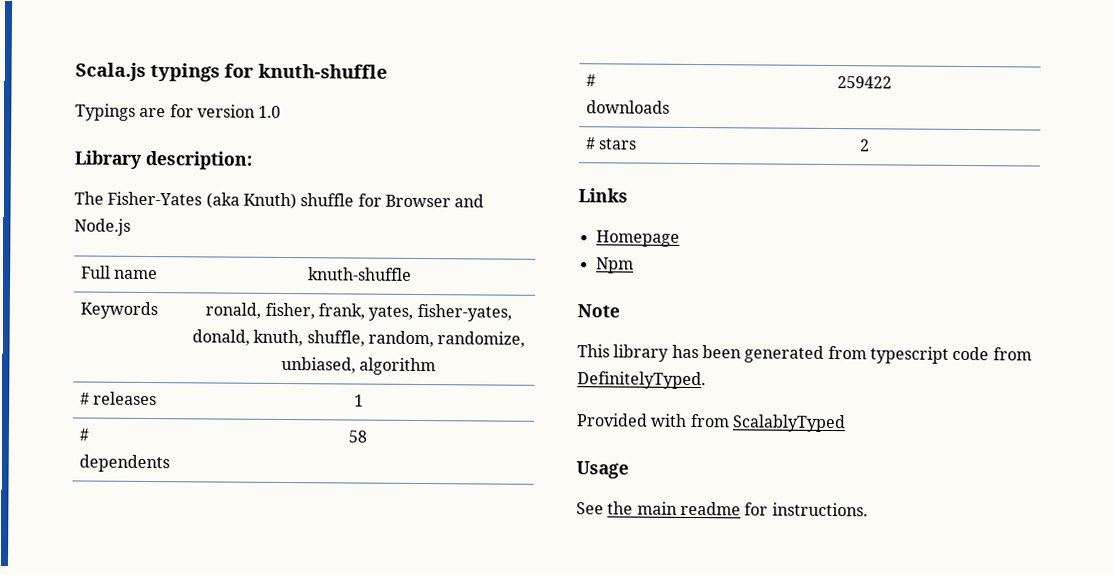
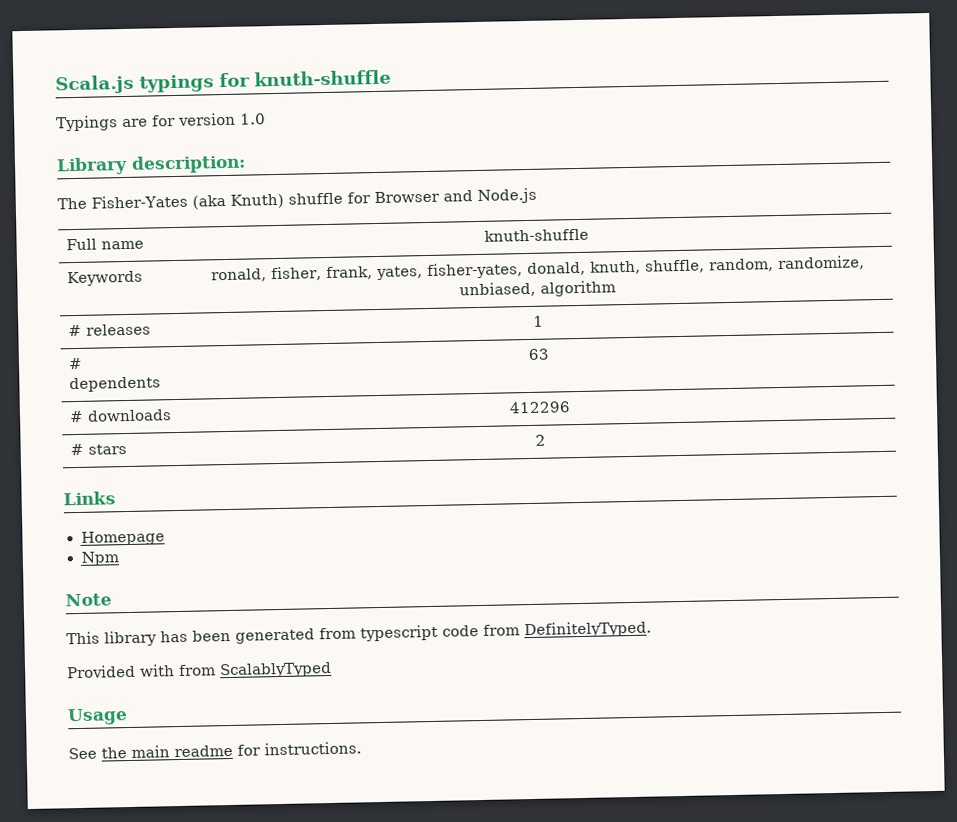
[347,430,367,443] 58 -> [528,348,549,360] 63
[837,76,892,89] 259422 -> [509,401,571,414] 412296

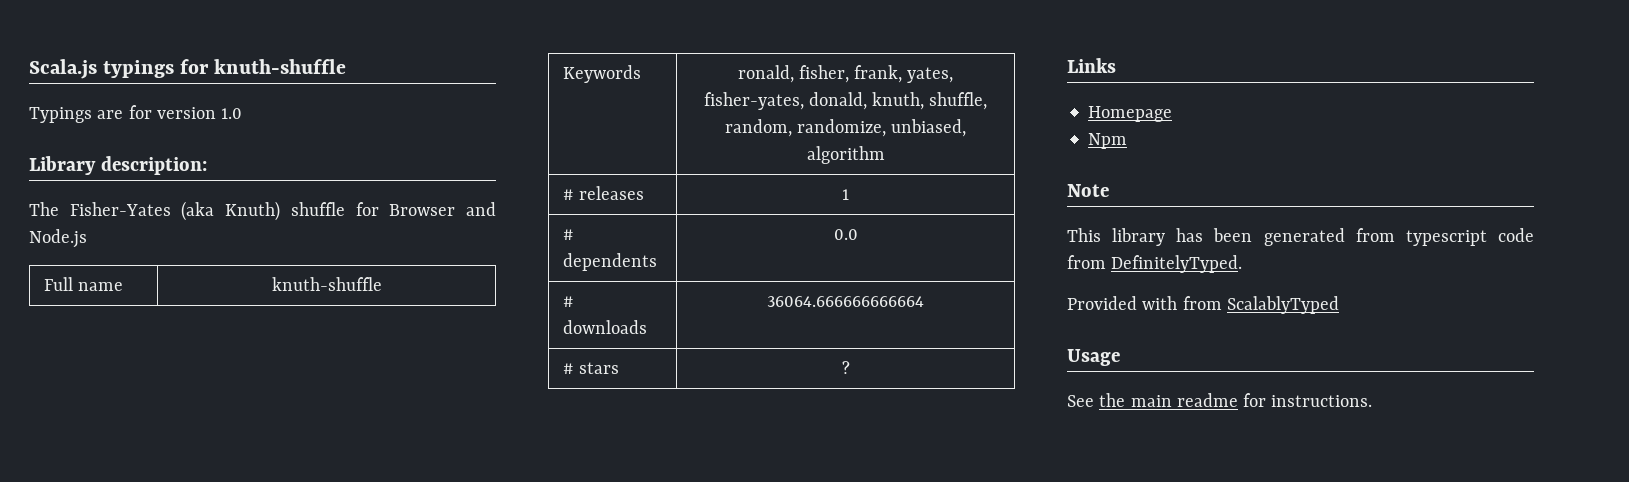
[528,348,549,360] 63 -> [833,229,858,240] 0.0
[509,401,571,414] 412296 -> [767,296,924,307] 36064.666666666664
[535,434,546,446] 2 -> [841,361,850,374] ?

